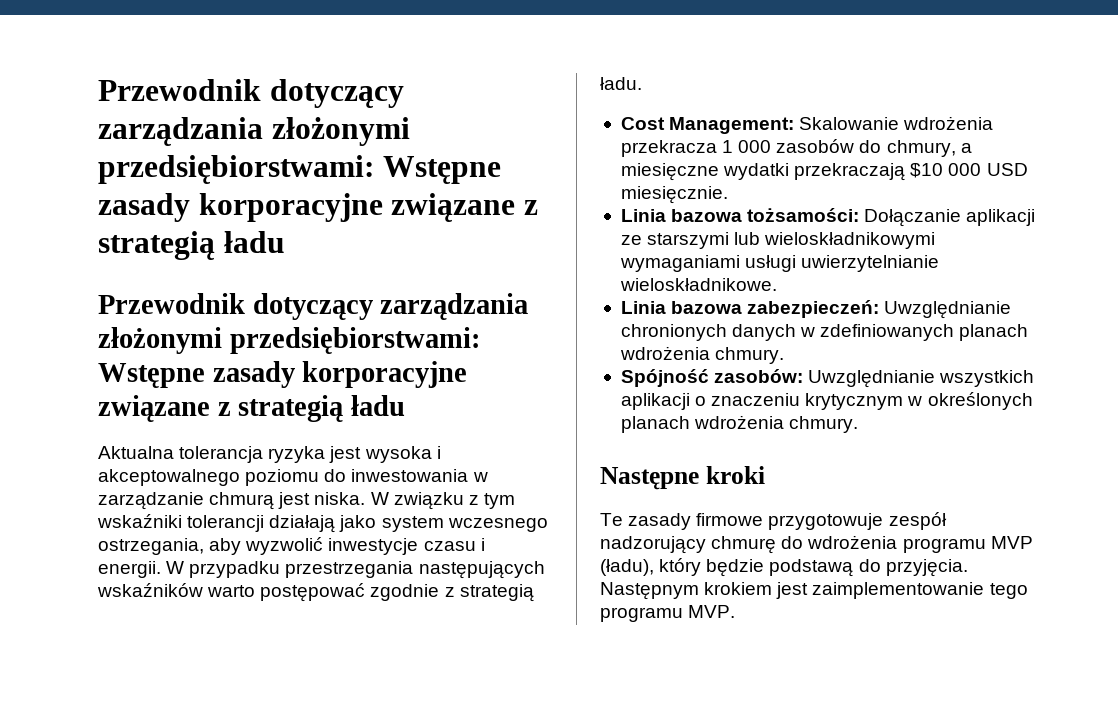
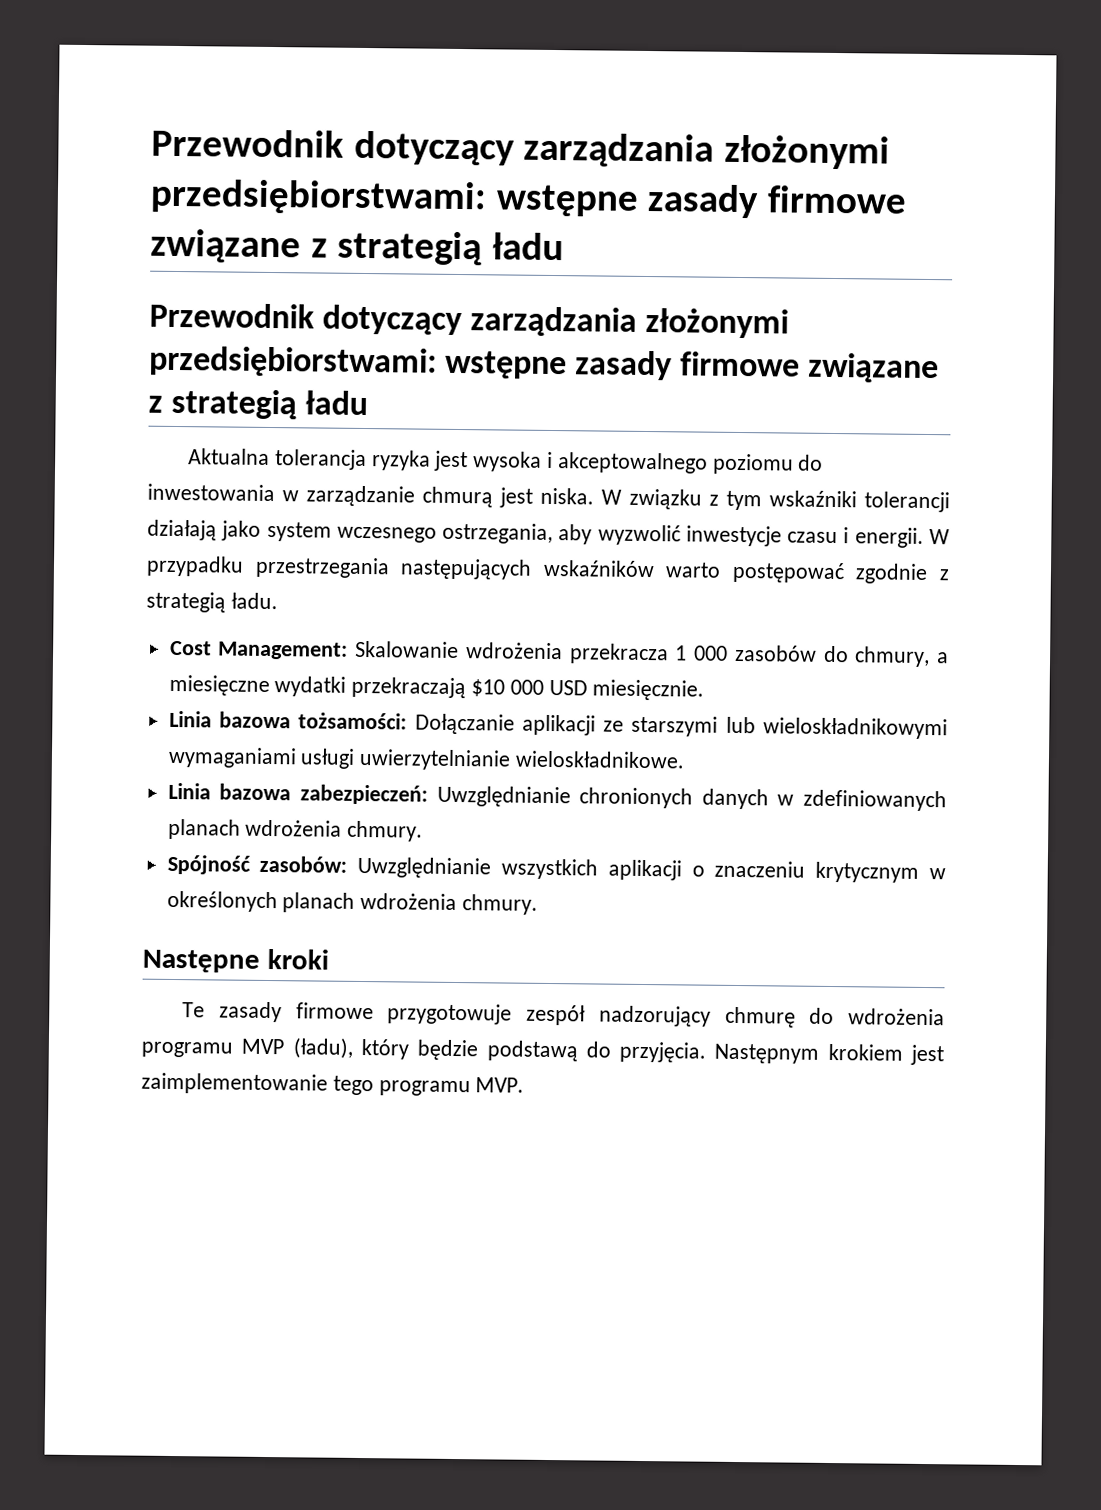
[98,79,404,108] [98,117,410,146] [98,155,501,184] [98,193,383,222] Przewodnik dotyczący zarządzania złożonymi przedsiębiorstwami: Wstępne zasady korporacyjne -> [151,128,890,170] [150,178,907,219] Przewodnik dotyczący zarządzania złożonymi przedsiębiorstwami: wstępne zasady firmowe
[98,361,468,388] Wstępne zasady korporacyjne -> [445,350,801,381] wstępne zasady firmowe

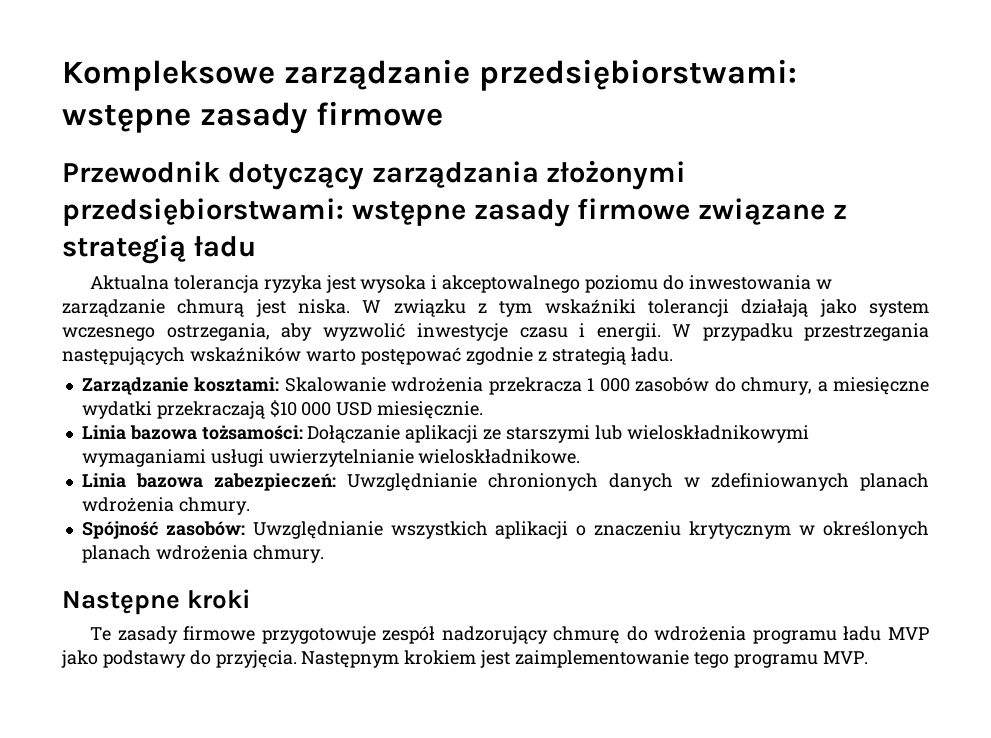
[151,128,890,170] [150,178,907,219] [150,228,564,266] Przewodnik dotyczący zarządzania złożonymi przedsiębiorstwami: wstępne zasady firmowe związane z strategią ładu -> [62,59,797,91] [62,101,443,134] Kompleksowe zarządzanie przedsiębiorstwami: wstępne zasady firmowe
[169,640,349,660] Cost Management: -> [81,377,280,395] Zarządzanie kosztami:
[241,1037,578,1062] MVP (ładu), który będzie podstawą -> [843,626,929,641] [61,650,186,668] ładu MVP jako podstawy

